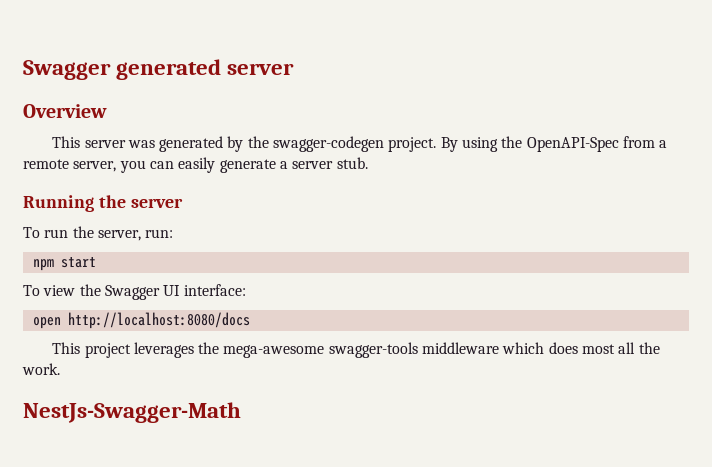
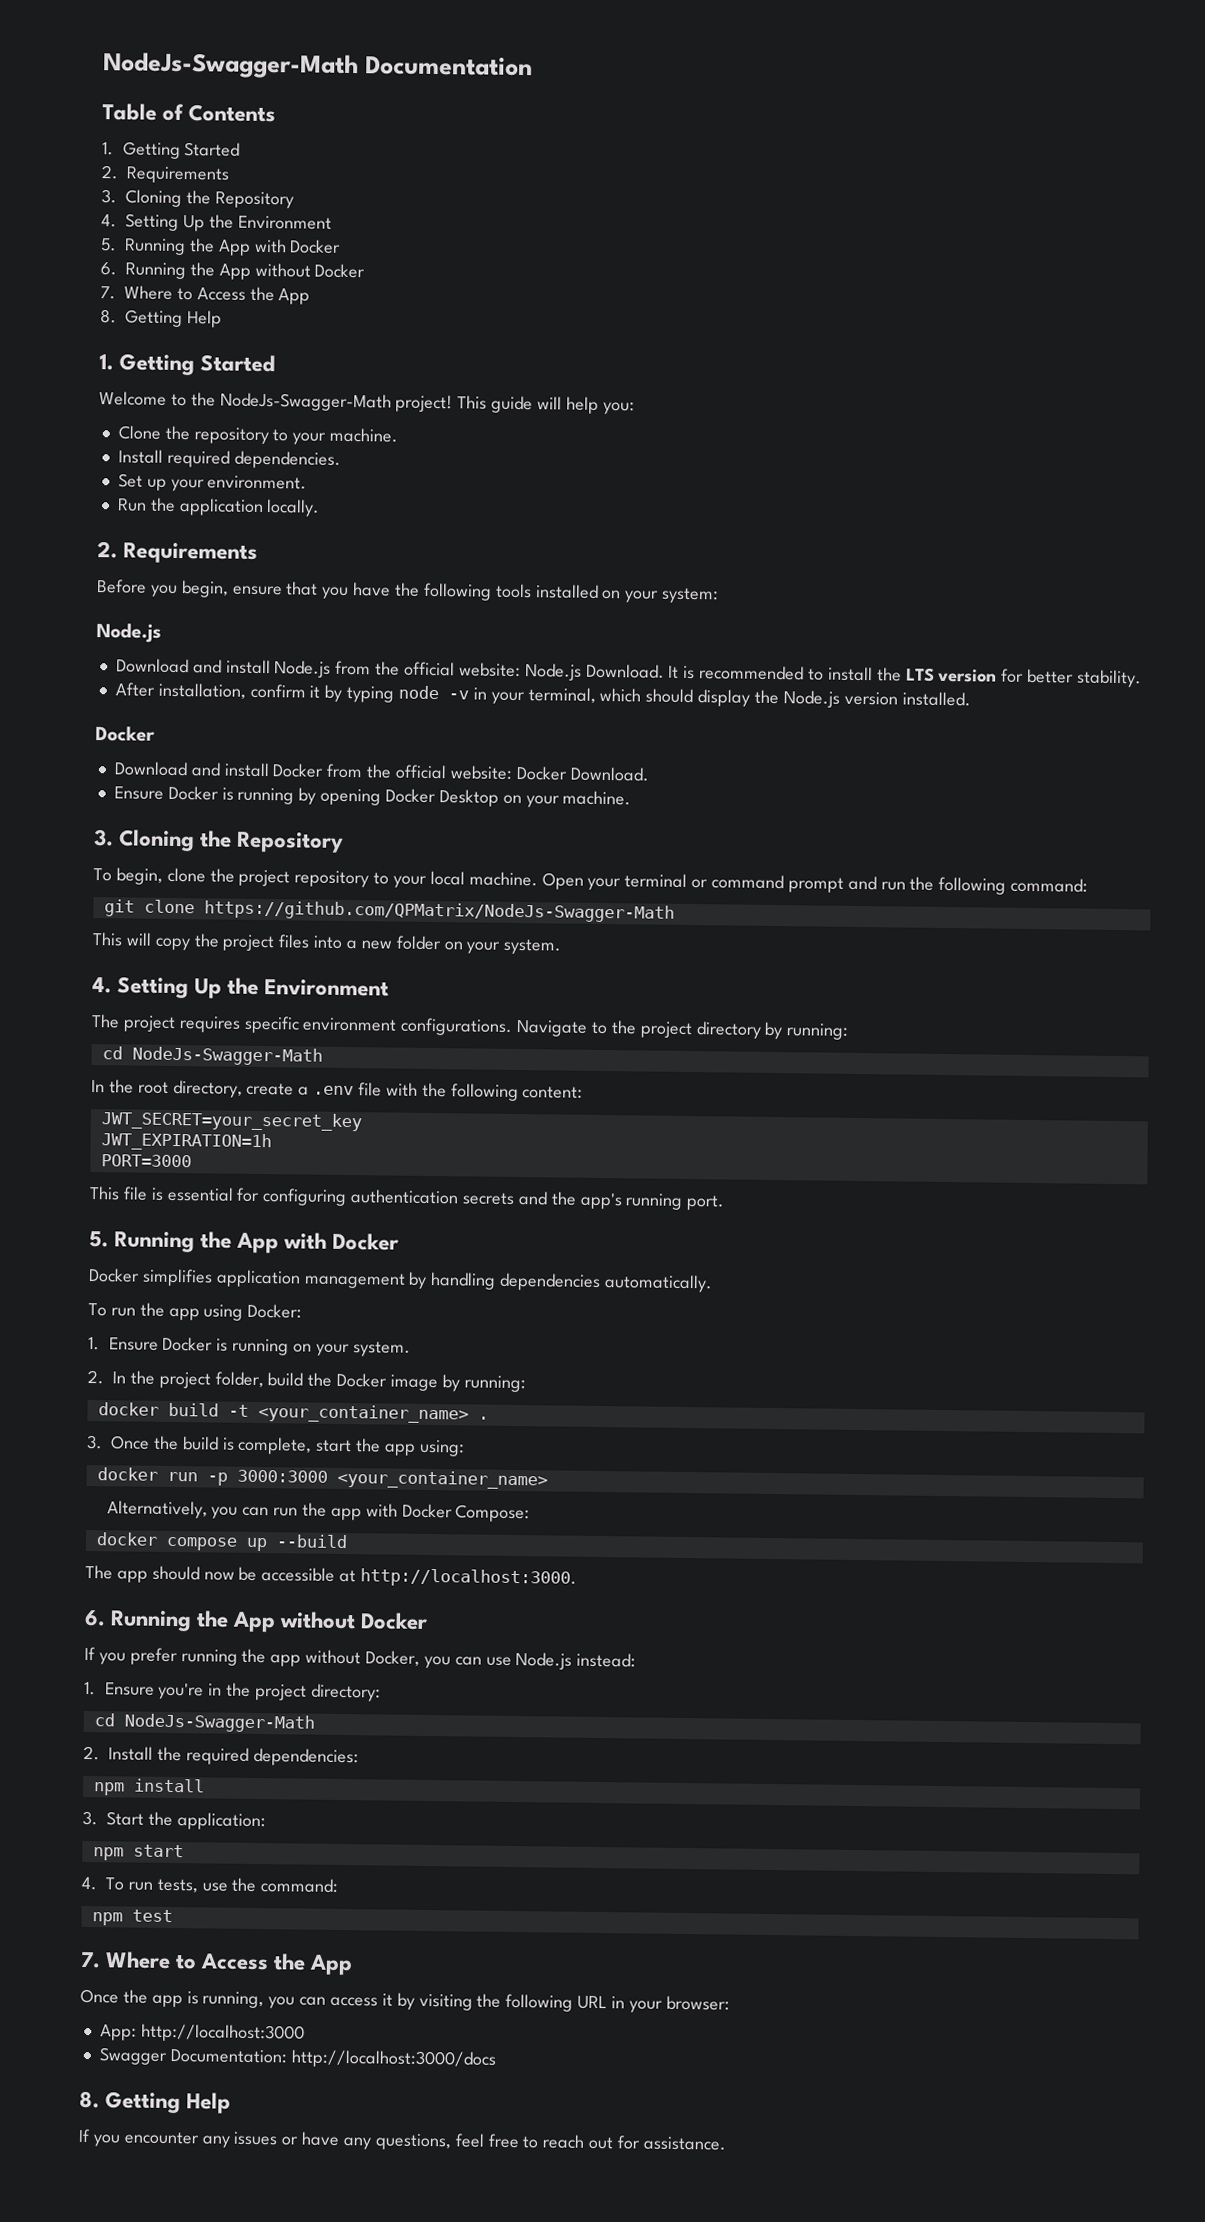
[23,59,295,80] [23,104,107,118] [52,136,668,152] [23,157,368,173] [23,195,183,212] [23,226,174,241] [32,257,96,271] [23,284,246,300] [32,312,250,329] [52,342,660,358] [22,363,60,375] [23,402,241,423] Swagger generated server // Overview // This server was generated by the swagger-codegen project. By using the OpenAPI-Spec from a remote server, you can easily generate a server stub. // Running the server // To run the server, run: // npm start // To view the Swagger UI interface: // open http://localhost:8080/docs // This project leverages the mega-awesome swagger-tools middleware which does most all the work. // NestJs-Swagger-Math -> [103,52,533,80] [102,103,277,123] [102,141,241,159] [101,165,230,184] [101,189,294,209] [101,213,332,232] [101,238,342,256] [100,262,366,280] [100,285,311,305] [100,309,222,328] [99,353,277,376] [99,391,635,415] [117,425,399,445] [117,449,341,469] [117,473,308,492] [116,497,321,517] [97,541,259,564] [97,579,720,604] [96,623,162,643] [115,658,1143,688] [114,682,971,708] [95,726,155,742] [113,761,650,782] [113,785,632,808] [94,829,345,853] [93,867,1089,895] [103,899,675,923] [92,932,563,955] [92,976,390,999] [91,1014,850,1040] [101,1046,323,1066] [91,1079,584,1102] [100,1111,362,1132] [100,1132,272,1152] [100,1154,192,1168] [89,1186,726,1211] [89,1231,400,1254] [88,1268,714,1293] [88,1302,303,1321] [88,1336,411,1357] [87,1370,526,1393] [97,1402,489,1424] [87,1434,465,1457] [96,1467,548,1490] [106,1500,531,1523] [95,1532,348,1552] [85,1564,578,1588] [84,1609,429,1633] [84,1646,637,1670] [84,1681,381,1702] [93,1713,315,1733] [83,1745,359,1767] [92,1778,205,1796] [82,1810,266,1831] [92,1844,184,1861] [81,1876,340,1894] [91,1909,173,1926] [80,1951,354,1976] [80,1988,730,2013] [99,2023,305,2043] [98,2047,496,2069] [79,2090,232,2114] [78,2128,727,2151] NodeJs-Swagger-Math Documentation // Table of Contents // 1. Getting Started // 2. Requirements // 3. Cloning the Repository // 4. Setting Up the Environment // 5. Running the App with Docker // 6. Running the App without Docker // 7. Where to Access the App // 8. Getting Help // 1. Getting Started // Welcome to the NodeJs-Swagger-Math project! This guide will help you: // Clone the repository to your machine. // Install required dependencies. // Set up your environment. // Run the application locally. // 2. Requirements // Before you begin, ensure that you have the following tools installed on your system: // Node.js // Download and install Node.js from the official website: Node.js Download. It is recommended to install the LTS version for better stability. // After installation, confirm it by typing node -v in your terminal, which should display the Node.js version installed. // Docker // Download and install Docker from the official website: Docker Download. // Ensure Docker is running by opening Docker Desktop on your machine. // 3. Cloning the Repository // To begin, clone the project repository to your local machine. Open your terminal or command prompt and run the following command: // git clone https://github.com/QPMatrix/NodeJs-Swagger-Math // This will copy the project files into a new folder on your system. // 4. Setting Up the Environment // The project requires specific environment configurations. Navigate to the project directory by running: // cd NodeJs-Swagger-Math // In the root directory, create a .env file with the following content: // JWT_SECRET=your_secret_key // JWT_EXPIRATION=1h // PORT=3000 // This file is essential for configuring authentication secrets and the app's running port. // 5. Running the App with Docker // Docker simplifies application management by handling dependencies automatically. // To run the app using Docker: // 1. Ensure Docker is running on your system. // 2. In the project folder, build the Docker image by running: // docker build -t <your_container_name> . // 3. Once the build is complete, start the app using: // docker run -p 3000:3000 <your_container_name> // Alternatively, you can run the app with Docker Compose: // docker compose up --build // The app should now be accessible at http://localhost:3000. // 6. Running the App without Docker // If you prefer running the app without Docker, you can use Node.js instead: // 1. Ensure you're in the project directory: // cd NodeJs-Swagger-Math // 2. Install the required dependencies: // npm install // 3. Start the application: // npm start // 4. To run tests, use the command: // npm test // 7. Where to Access the App // Once the app is running, you can access it by visiting the following URL in your browser: // App: http://localhost:3000 // Swagger Documentation: http://localhost:3000/docs // 8. Getting Help // If you encounter any issues or have any questions, feel free to reach out for assistance.

